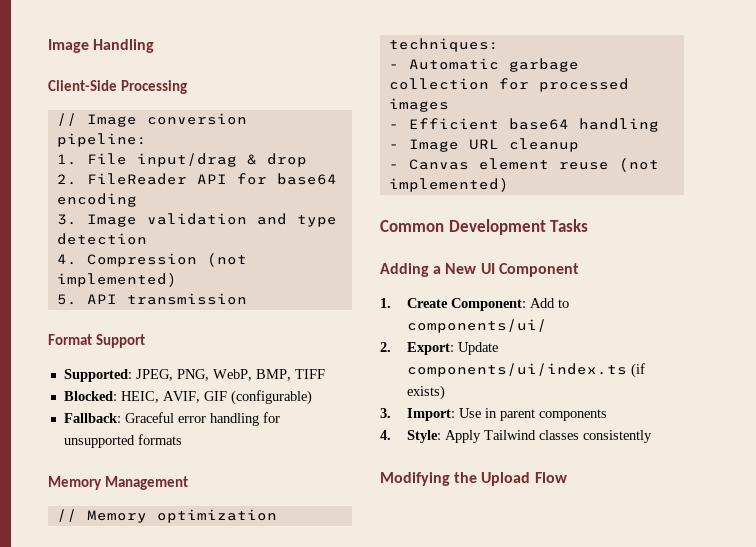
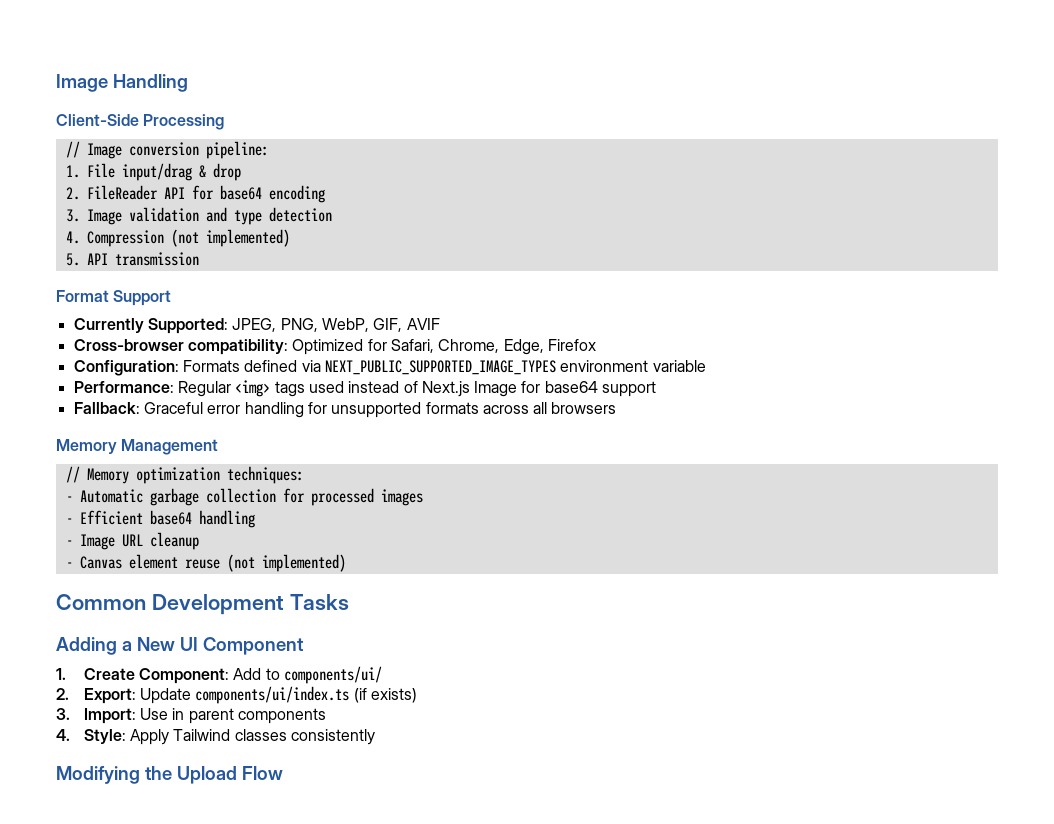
(145, 341) none -> [73,318,144,333] Currently
[255,369,325,381] [63,390,312,405] BMP, TIFF // Blocked: HEIC, AVIF, GIF (configurable) -> [373,318,440,332] [73,339,596,355] [73,360,706,376] [73,380,657,397] GIF, AVIF // Cross-browser compatibility: Optimized for Safari, Chrome, Edge, Firefox // Configuration: Formats defined via NEXT_PUBLIC_SUPPORTED_IMAGE_TYPES environment variable // Performance: Regular <img> tags used instead of Next.js Image for base64 support
(182, 439) none -> [482,402,617,414] across all browsers

